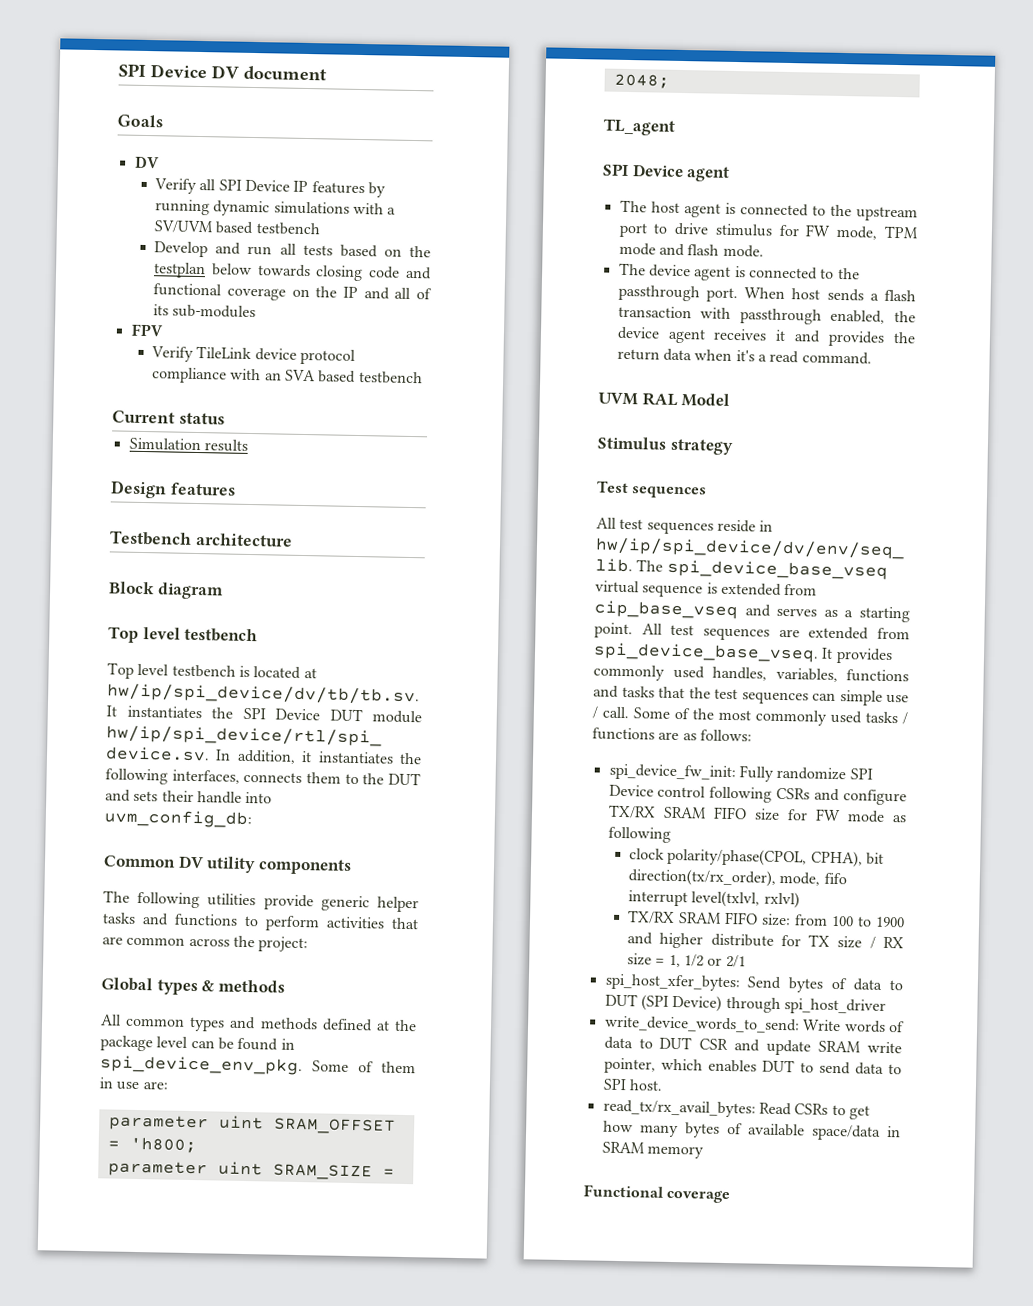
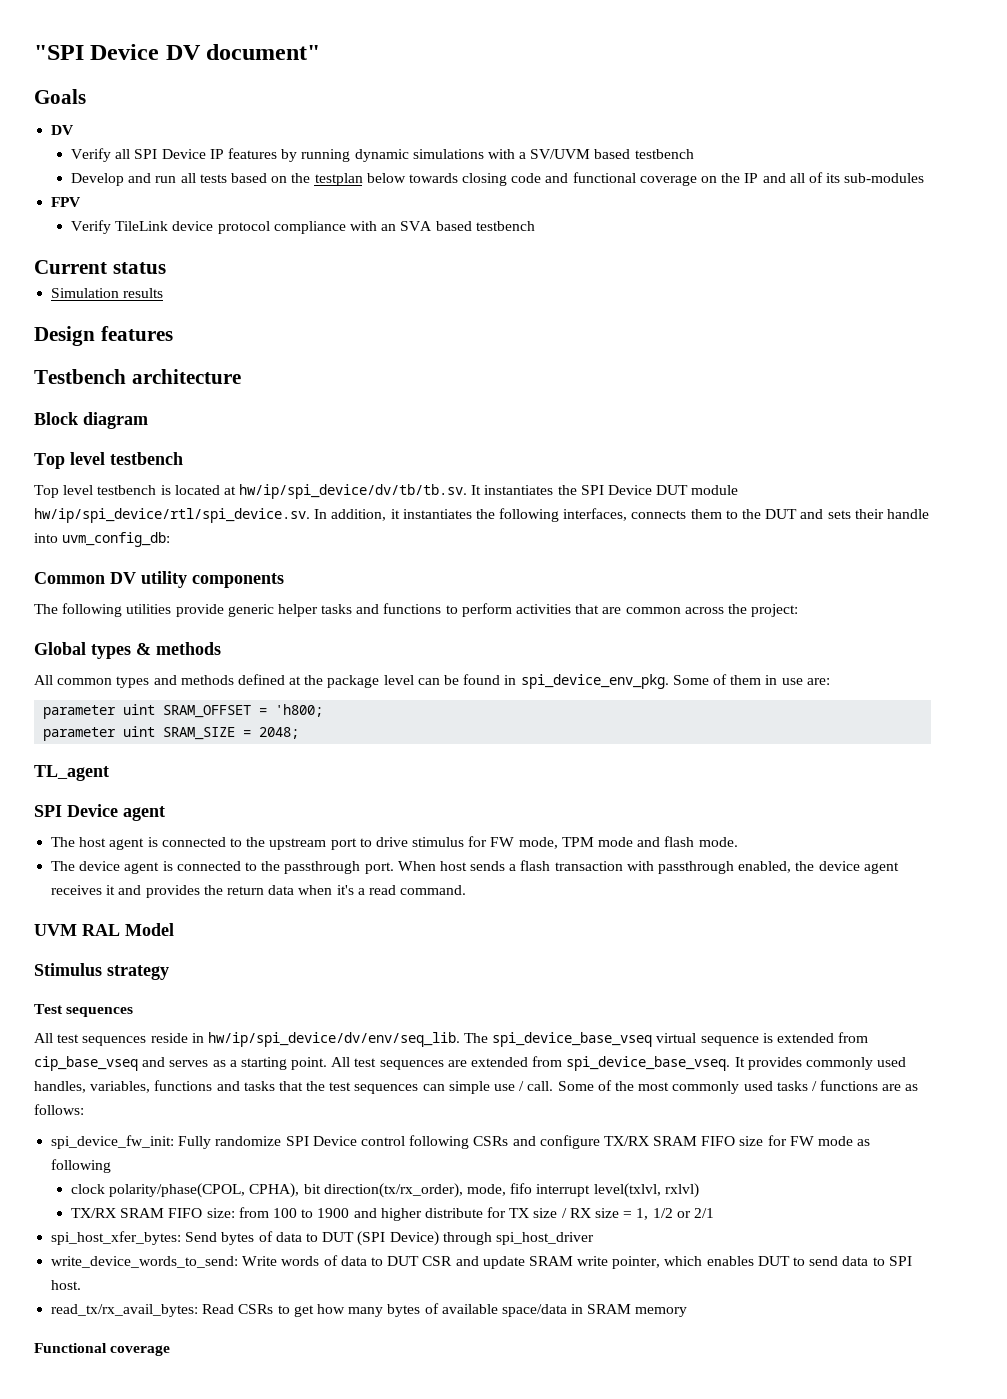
[118,63,146,77] SPI -> [34,45,84,60] "SPI
[243,65,327,82] document -> [206,44,321,60] document"

